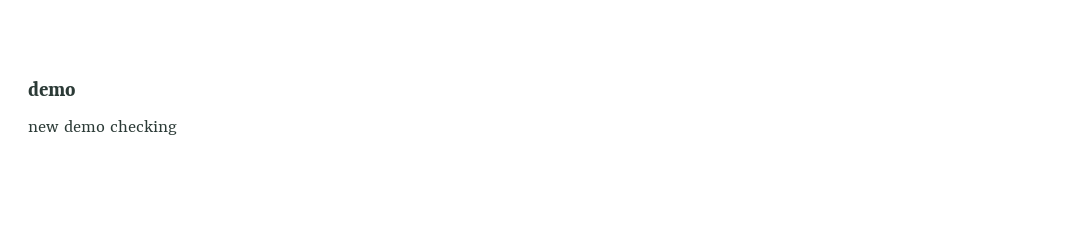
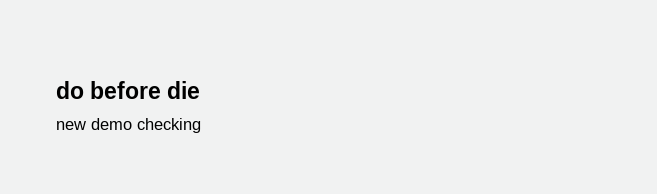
[28,81,76,96] demo -> [56,81,201,99] do before die

